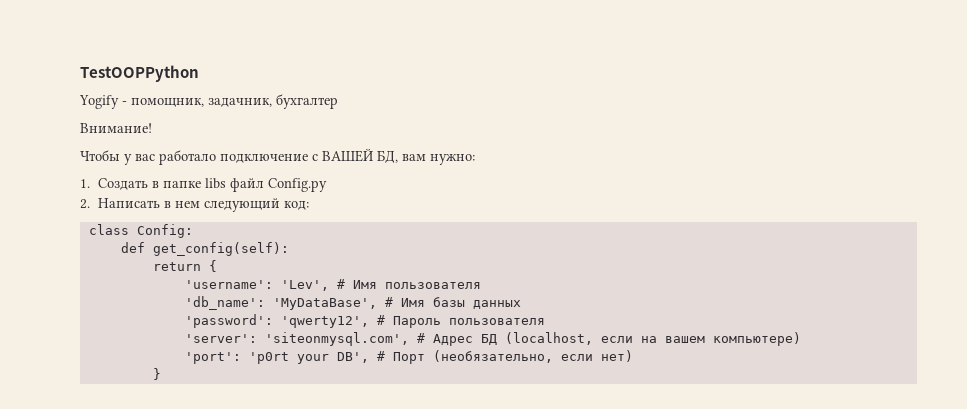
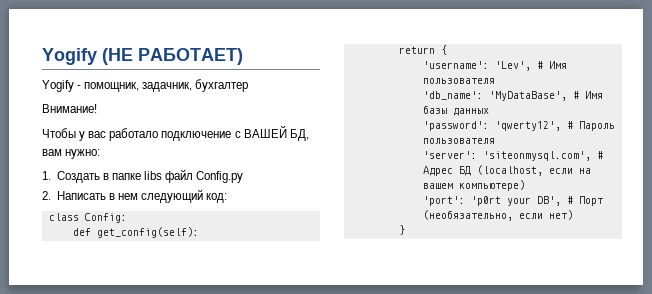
[80,65,199,82] TestOOPPython -> [42,48,243,65] Yogify (НЕ РАБОТАЕТ)

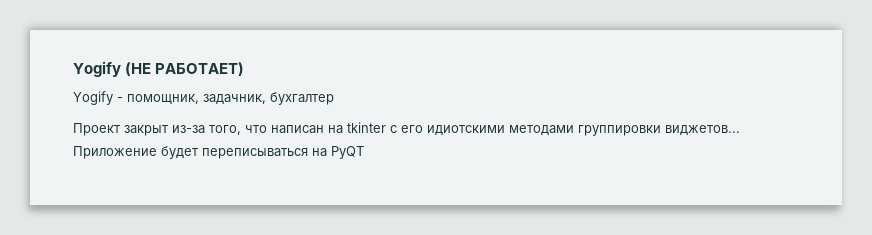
[42,104,97,113] [42,125,309,141] [42,149,101,159] [42,169,244,183] [42,189,228,203] [48,213,127,223] [72,227,199,238] [398,45,447,55] [422,61,567,71] [422,78,495,84] [422,91,603,101] [422,105,489,116] [422,121,615,131] [422,138,495,144] [422,151,603,161] [422,165,591,176] [422,180,525,191] [422,196,603,206] [422,210,573,221] [398,225,405,235] Внимание! // Чтобы у вас работало подключение с ВАШЕЙ БД, вам нужно: // 1. Создать в папке libs файл Config.py // 2. Написать в нем следующий код: // class Config: // def get_config(self): // return { // 'username': 'Lev', # Имя пользователя // 'db_name': 'MyDataBase', # Имя базы данных // 'password': 'qwerty12', # Пароль пользователя // 'server': 'siteonmysql.com', # Адрес БД (localhost, если на вашем компьютере) // 'port': 'p0rt your DB', # Порт (необязательно, если нет) // } -> [73,122,740,136] [73,146,364,159] Проект закрыт из-за того, что написан на tkinter с его идиотскими методами группировки виджетов... Приложение будет переписываться на PyQT

